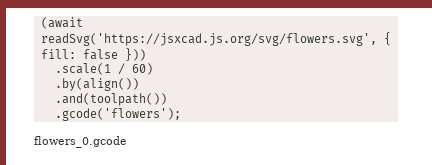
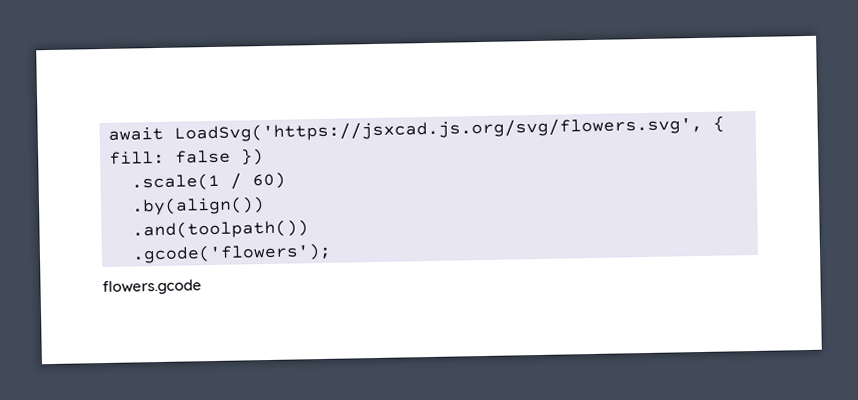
[40,17,83,29] [40,33,377,46] (await readSvg('https://jsxcad.js.org/svg/flowers.svg', -> [108,115,703,143] await LoadSvg('https://jsxcad.js.org/svg/flowers.svg',
[124,48,146,61] })) -> [241,148,264,166] })
[34,136,127,148] flowers_0.gcode -> [102,279,202,296] flowers.gcode

